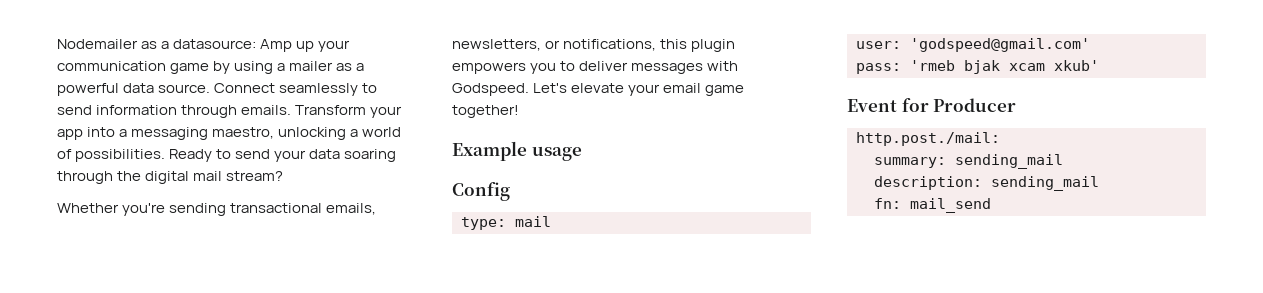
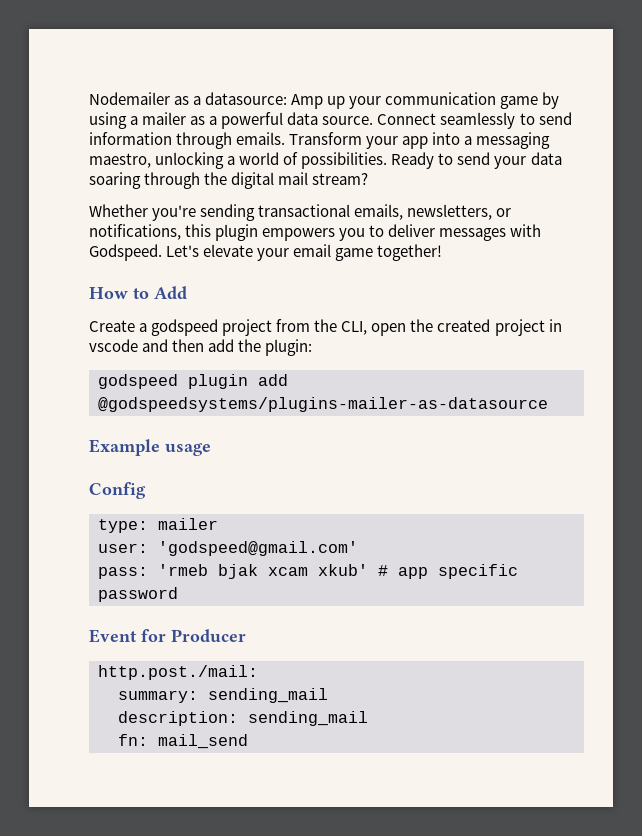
(519, 111) none -> [89,286,187,299] [89,319,562,336] [89,339,313,356] [98,374,288,389] [98,397,548,412] // How to Add // Create a godspeed project from the CLI, open the created project in vscode and then add the plugin: // godspeed plugin add @godspeedsystems/plugins-mailer-as-datasource
[515,216,551,227] mail -> [158,518,218,530] mailer
(1099, 65) none -> [378,564,518,579] [98,587,178,602] # app specific password

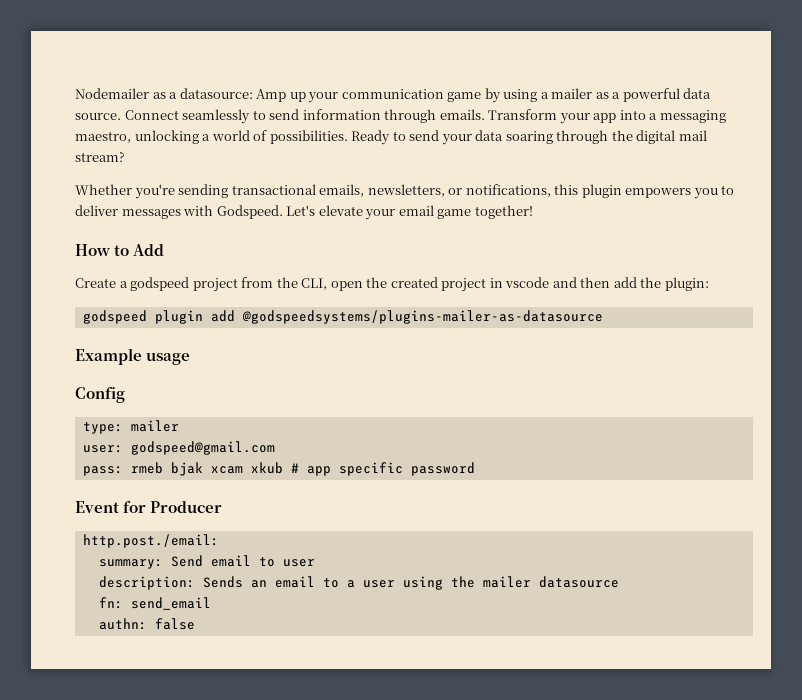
[158,541,358,556] 'godspeed@gmail.com' -> [130,441,275,455] godspeed@gmail.com
[158,564,208,576] 'rmeb -> [130,462,163,474] rmeb
[318,564,368,576] xkub' -> [250,462,283,474] xkub
[98,665,258,680] http.post./mail: -> [82,534,219,548] http.post./email:
[208,688,328,703] [118,711,368,726] [118,734,248,749] sending_mail // description: sending_mail // fn: mail_send -> [170,555,315,567] [98,576,619,590] [98,597,211,610] [98,618,195,630] Send email to user // description: Sends an email to a user using the mailer datasource // fn: send_email // authn: false

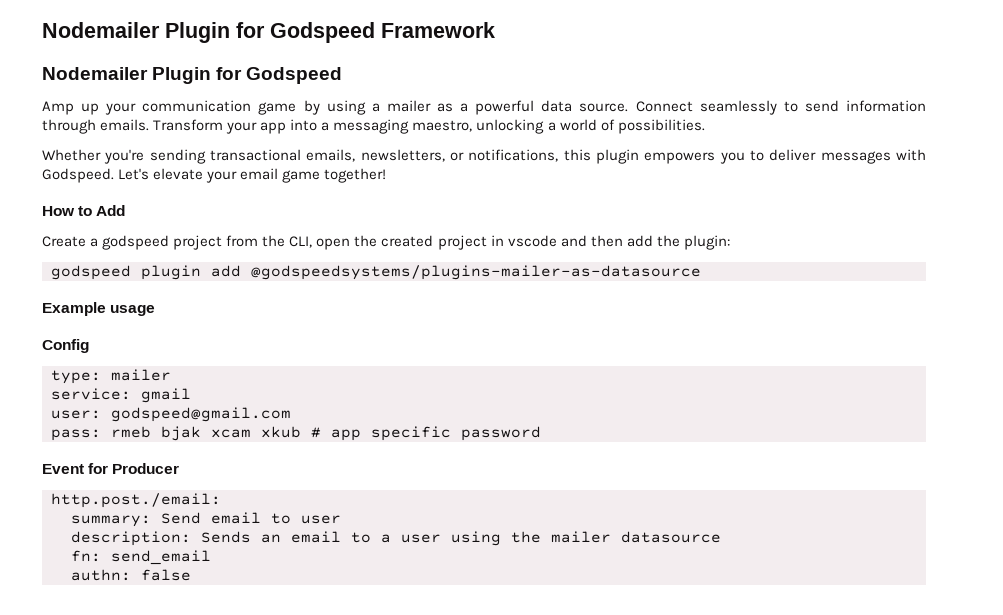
[75,88,253,99] Nodemailer as a datasource: -> [42,22,495,43] [42,67,343,84] Nodemailer Plugin for Godspeed Framework // Nodemailer Plugin for Godspeed //
[351,130,707,145] [75,152,125,162] Ready to send your data soaring through the digital mail stream? -> (705, 126) none
(179, 426) none -> [51,388,191,403] // service: gmail

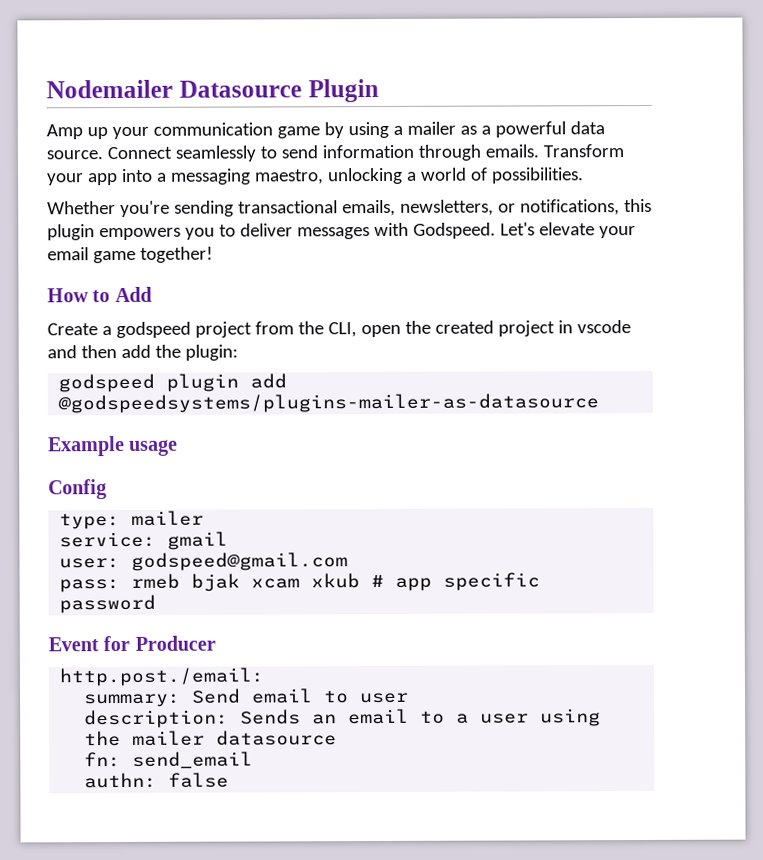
[42,22,495,43] [42,67,343,84] Nodemailer Plugin for Godspeed Framework // Nodemailer Plugin for Godspeed -> [46,79,379,103] Nodemailer Datasource Plugin

